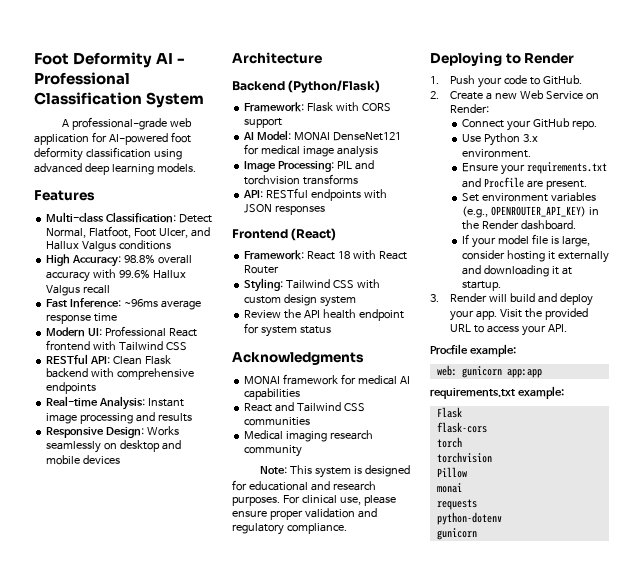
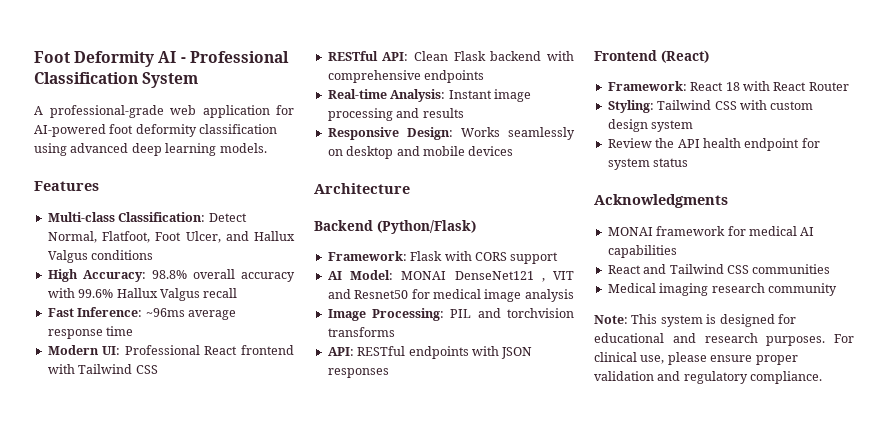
(402, 136) none -> [541,271,574,282] [327,289,409,299] , VIT and Resnet50
[430,52,575,66] [430,75,582,88] [430,90,599,100] [449,104,489,113] [462,118,597,131] [462,133,538,146] [462,149,532,158] [462,162,607,175] [462,177,587,190] [462,192,596,202] [462,206,599,218] [462,220,576,230] [462,234,590,248] [462,250,609,263] [462,265,572,277] [462,281,502,291] [430,293,593,306] [449,308,588,321] [449,324,567,336] [430,344,516,357] [436,365,542,378] [430,386,564,399] [436,407,462,418] [436,422,487,433] [436,437,462,448] [436,452,492,463] [436,467,467,478] [436,483,462,493] [436,499,477,510] [436,512,502,525] [436,528,477,540] // Deploying to Render // 1. Push your code to GitHub. // 2. Create a new Web Service on Render: // Connect your GitHub repo. // Use Python 3.x environment. // Ensure your requirements.txt and Procfile are present. // Set environment variables (e.g., OPENROUTER_API_KEY) in the Render dashboard. // If your model file is large, consider hosting it externally and downloading it at startup. // 3. Render will build and deploy your app. Visit the provided URL to access your API. // Procfile example: // web: gunicorn app:app // requirements.txt example: // Flask // flask-cors // torch // torchvision // Pillow // monai // requests // python-dotenv // gunicorn -> (823, 377) none

